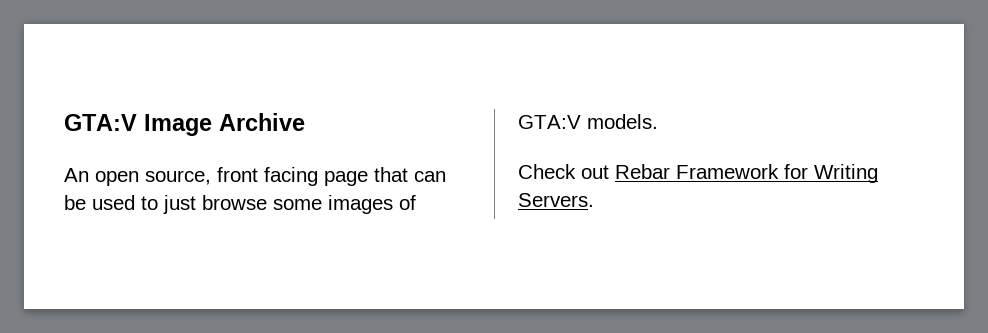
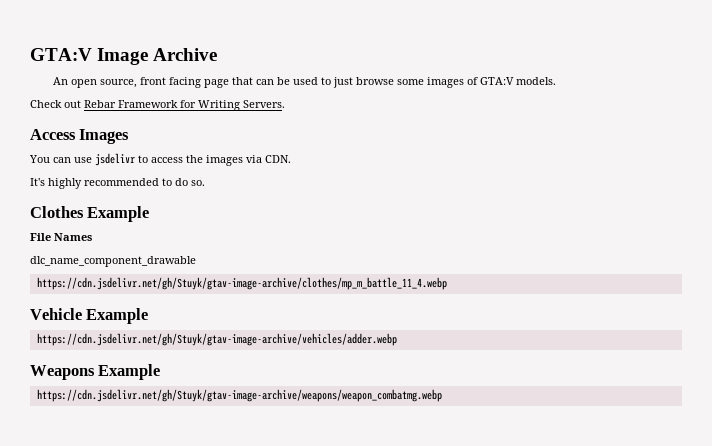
(594, 200) none -> [30,129,130,144] [29,153,291,166] [30,178,205,189] [30,206,150,222] [30,233,92,241] [30,256,196,267] [36,277,447,290] [30,308,149,324] [36,333,397,346] [30,364,161,380] [36,389,442,402] // Access Images // You can use jsdelivr to access the images via CDN. // It's highly recommended to do so. // Clothes Example // File Names // dlc_name_component_drawable // https://cdn.jsdelivr.net/gh/Stuyk/gtav-image-archive/clothes/mp_m_battle_11_4.webp // Vehicle Example // https://cdn.jsdelivr.net/gh/Stuyk/gtav-image-archive/vehicles/adder.webp // Weapons Example // https://cdn.jsdelivr.net/gh/Stuyk/gtav-image-archive/weapons/weapon_combatmg.webp

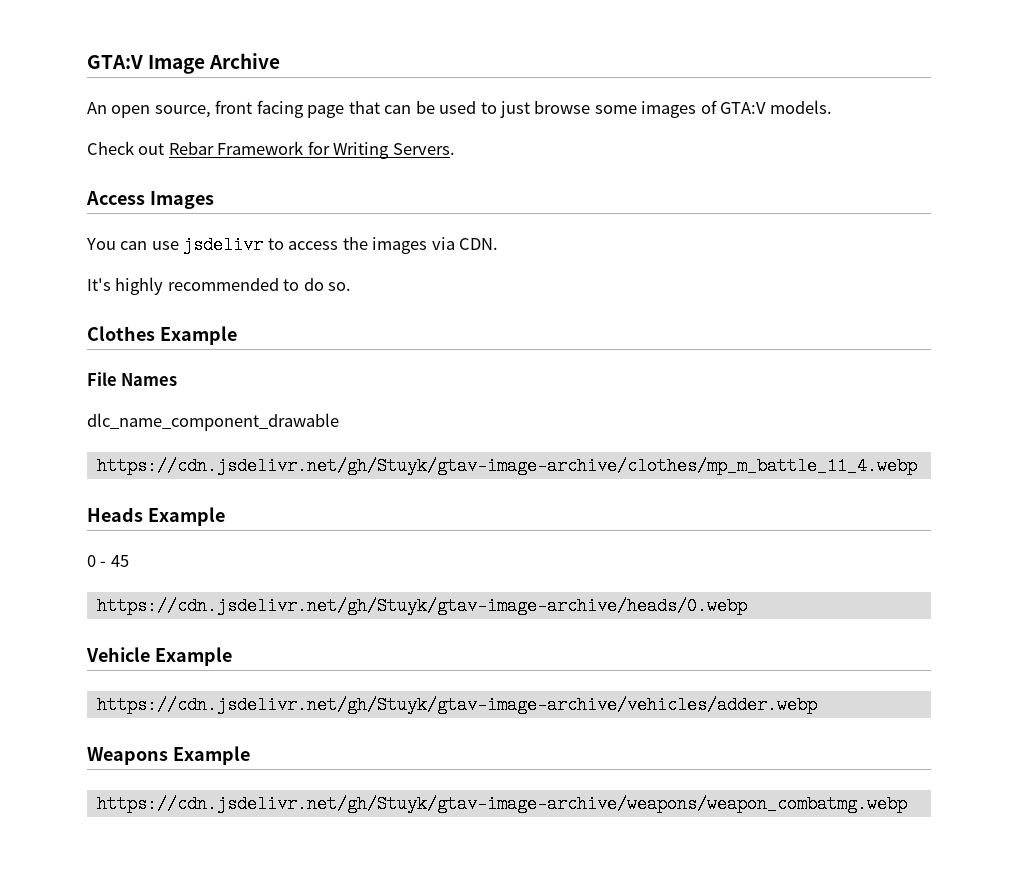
(447, 283) none -> [87,507,225,526] [87,555,129,567] [96,597,747,615] // Heads Example // 0 - 45 // https://cdn.jsdelivr.net/gh/Stuyk/gtav-image-archive/heads/0.webp

